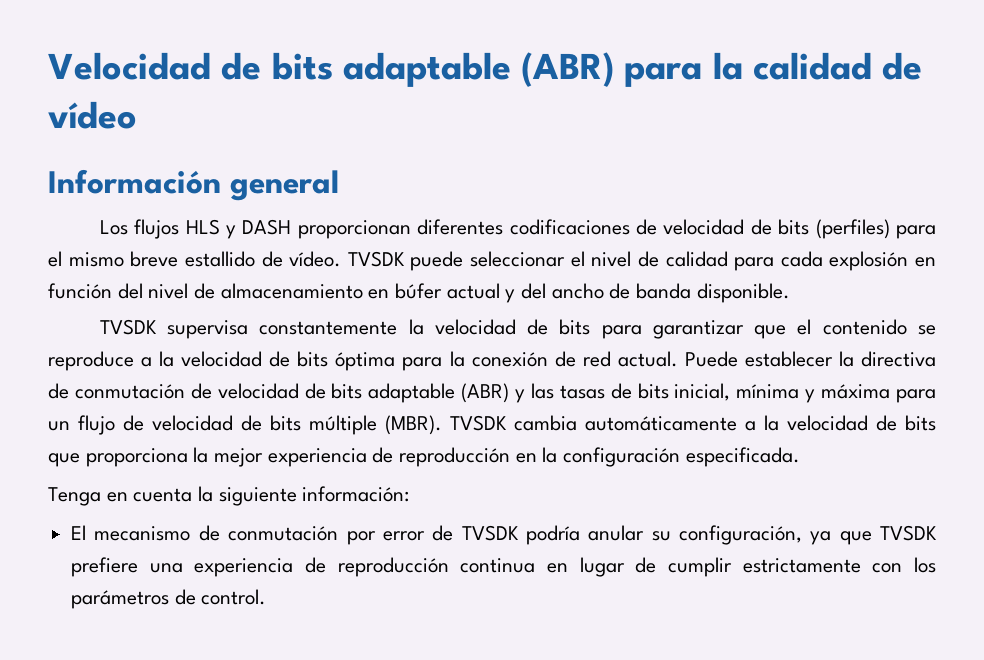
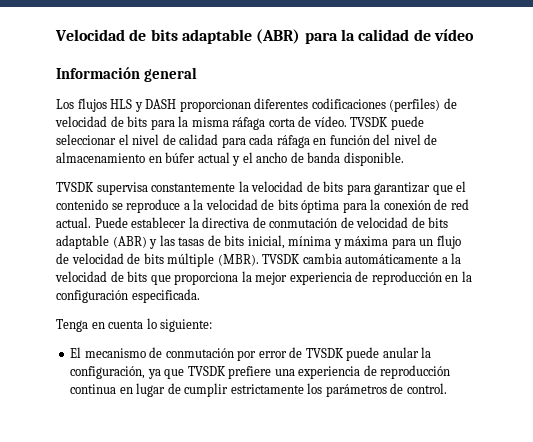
[636,219,937,239] [48,251,255,267] de velocidad de bits (perfiles) para el mismo breve estallido -> [389,98,457,112] [55,116,295,130] (perfiles) de velocidad de bits para la misma ráfaga corta
[829,251,909,271] explosión -> [276,135,310,148] ráfaga
[521,283,547,299] del -> [242,152,253,163] el
[198,486,410,506] la siguiente información: -> [146,318,213,332] lo siguiente:
[525,525,671,545] podría anular su -> [346,347,432,361] puede anular la
[872,563,903,573] con -> (304, 389) none

